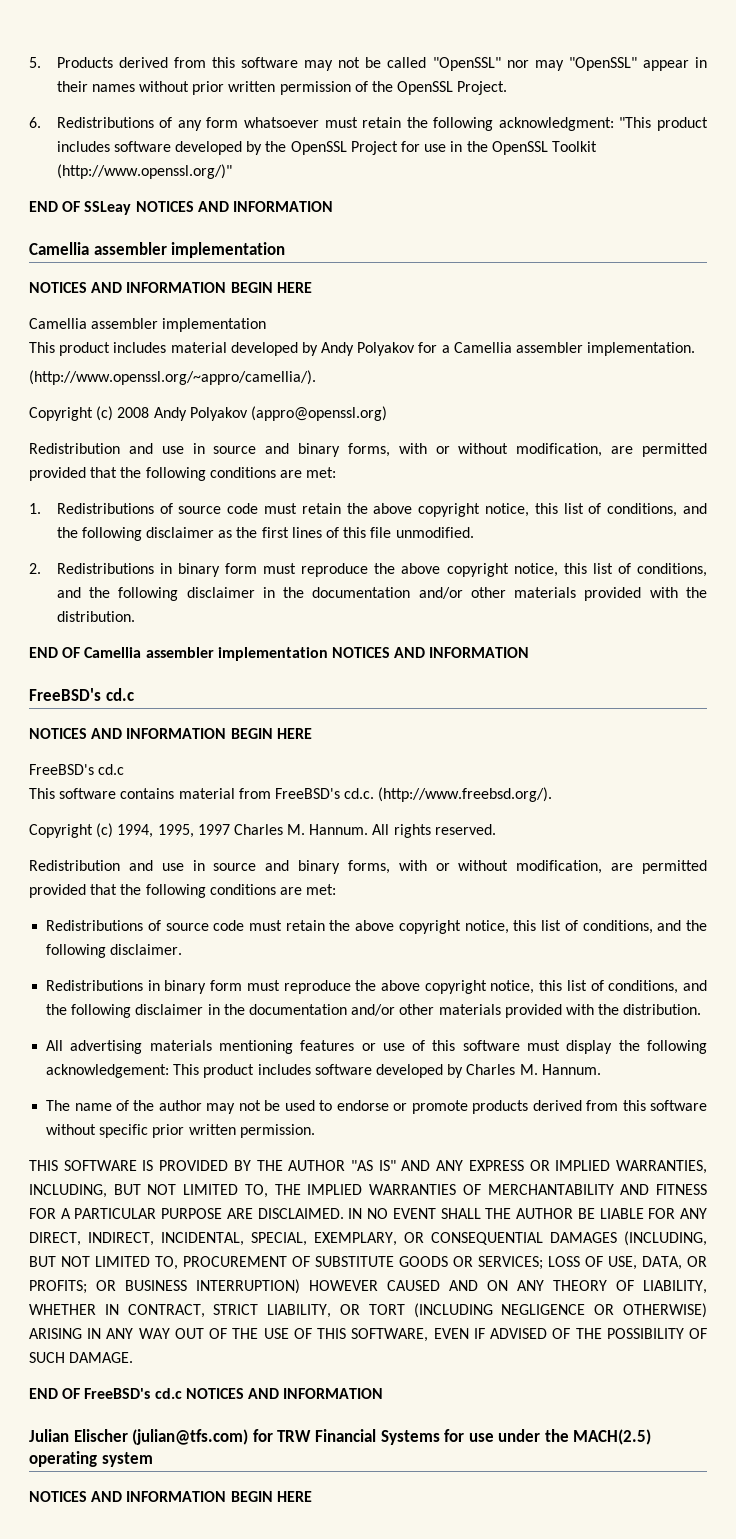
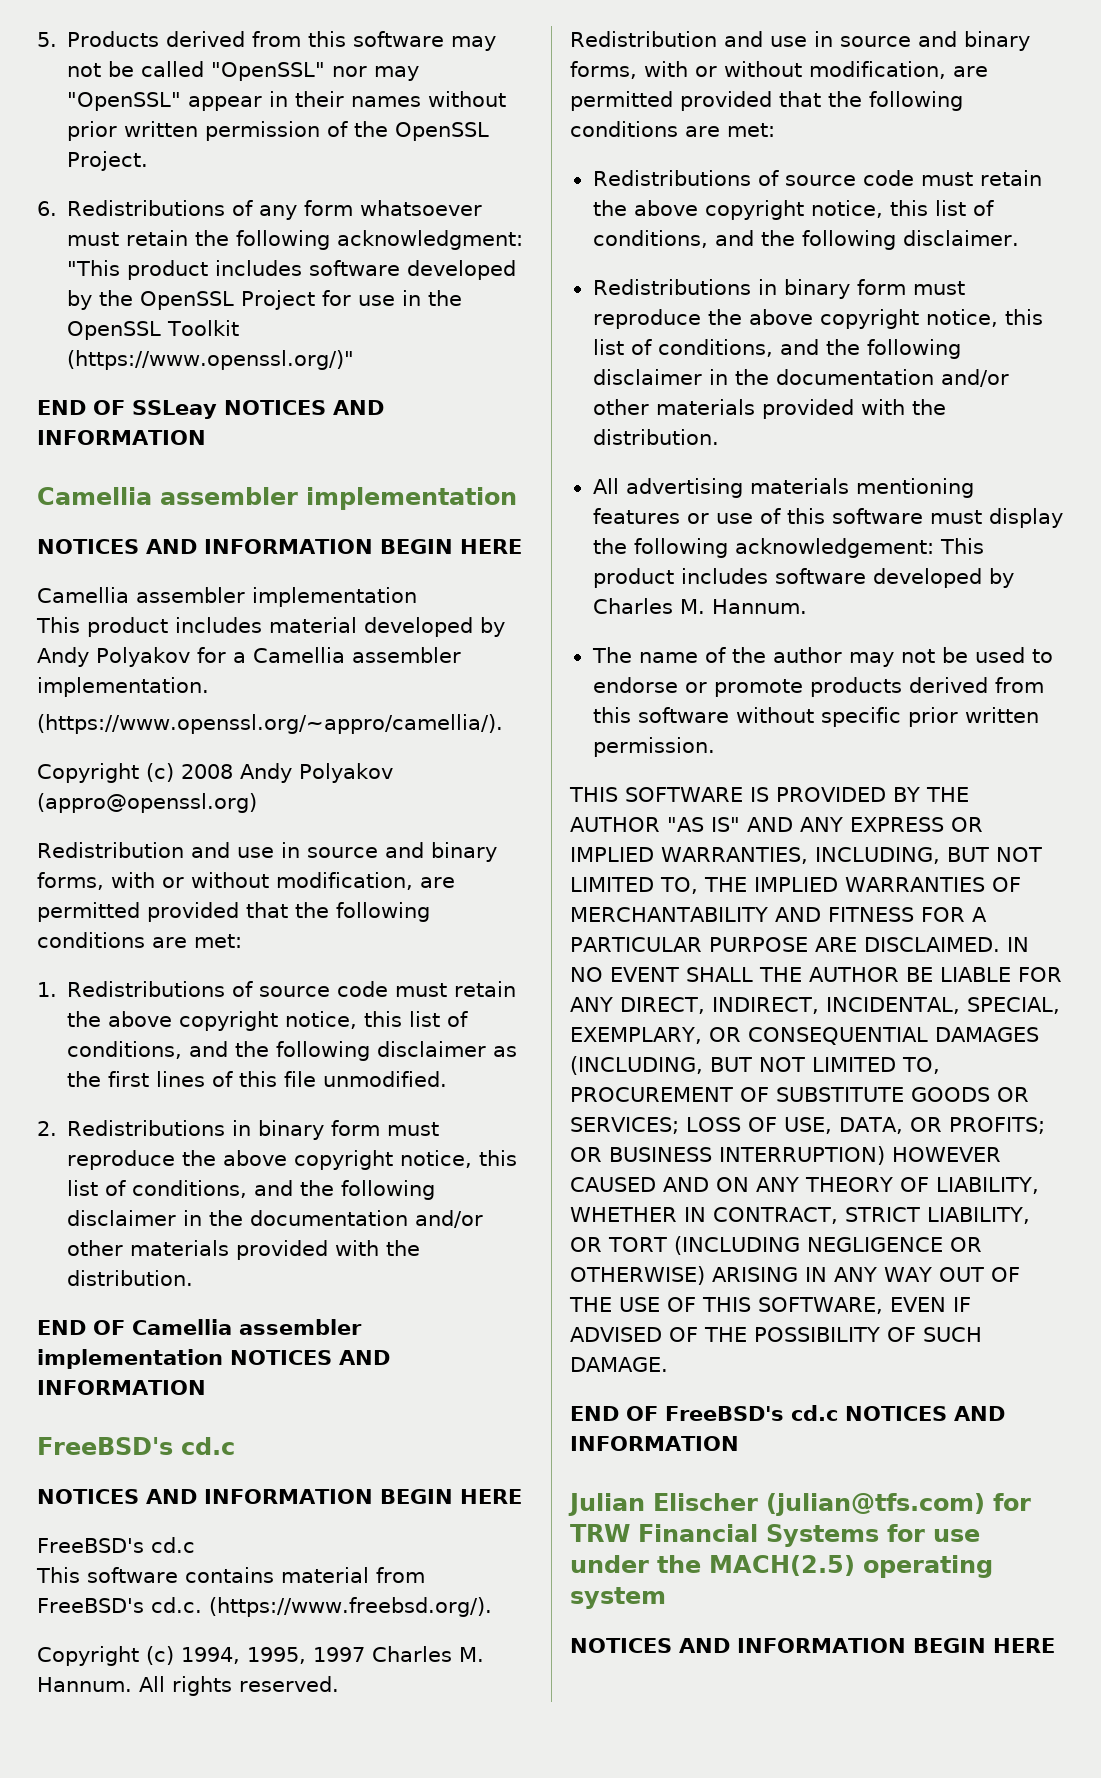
[56,164,232,179] (http://www.openssl.org/)" -> [67,350,355,370] (https://www.openssl.org/)"
[29,370,316,385] (http://www.openssl.org/~appro/camellia/). -> [37,714,503,734] (https://www.openssl.org/~appro/camellia/).
[378,787,553,802] (http://www.freebsd.org/). -> [208,1597,492,1617] (https://www.freebsd.org/).

